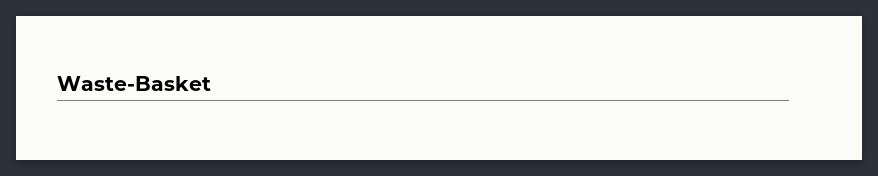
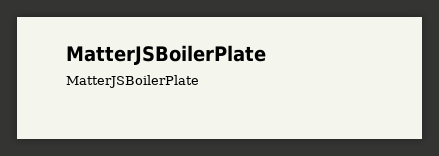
[57,76,211,91] Waste-Basket -> [66,45,266,65] [66,75,199,88] MatterJSBoilerPlate // MatterJSBoilerPlate

